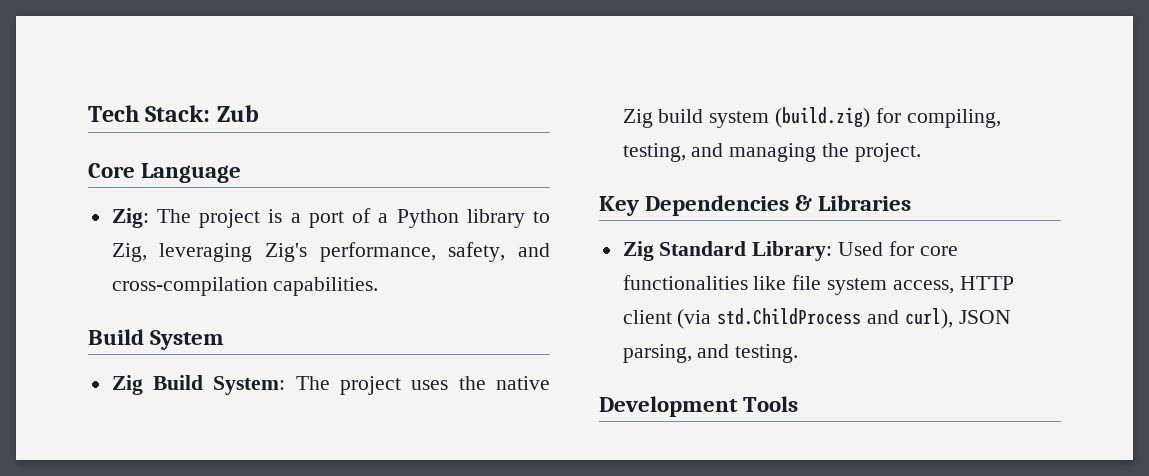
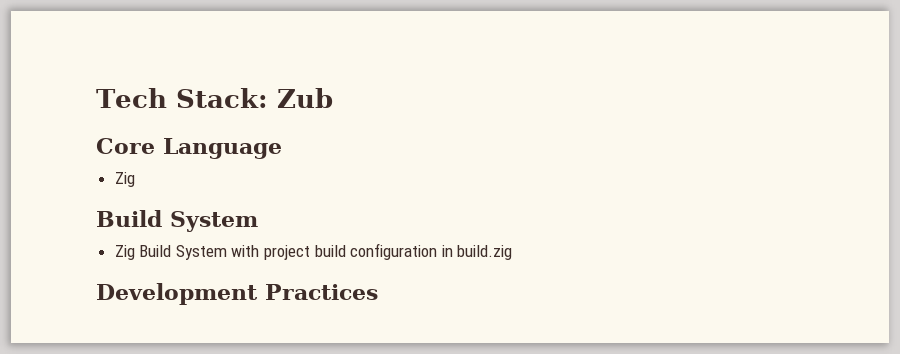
[111,208,551,228] [111,242,550,262] [111,277,379,296] [88,329,225,350] [111,375,550,395] [622,107,1001,128] [622,143,921,162] [599,195,912,216] [622,241,958,261] [622,275,1014,295] [622,308,1011,329] [622,344,799,363] Zig: The project is a port of a Python library to Zig, leveraging Zig's performance, safety, and cross-compilation capabilities. // Build System // Zig Build System: The project uses the native Zig build system (build.zig) for compiling, testing, and managing the project. // Key Dependencies & Libraries // Zig Standard Library: Used for core functionalities like file system access, HTTP client (via std.ChildProcess and curl), JSON parsing, and testing. -> [114,172,135,187] [96,210,258,232] [114,243,513,260] Zig // Build System // Zig Build System with project build configuration in build.zig
[743,396,799,412] Tools -> [265,284,378,300] Practices

